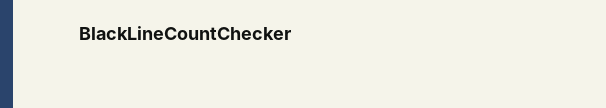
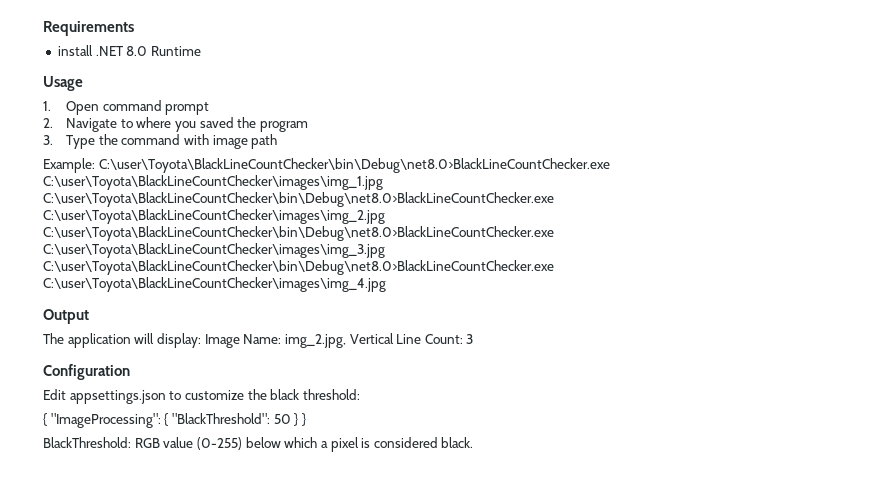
[79,26,291,40] BlackLineCountChecker -> [43,21,134,36] [57,45,201,56] [43,76,83,91] [43,100,210,115] [43,117,309,132] [43,134,278,149] [43,158,610,173] [43,175,383,190] [43,192,554,207] [43,209,385,224] [43,226,554,241] [43,243,385,258] [43,260,554,275] [43,277,386,292] [43,309,89,324] [43,333,474,348] [43,364,130,380] [43,389,360,404] [43,413,306,428] [43,437,474,452] Requirements // install .NET 8.0 Runtime // Usage // 1. Open command prompt // 2. Navigate to where you saved the program // 3. Type the command with image path // Example: C:\user\Toyota\BlackLineCountChecker\bin\Debug\net8.0>BlackLineCountChecker.exe C:\user\Toyota\BlackLineCountChecker\images\img_1.jpg C:\user\Toyota\BlackLineCountChecker\bin\Debug\net8.0>BlackLineCountChecker.exe C:\user\Toyota\BlackLineCountChecker\images\img_2.jpg C:\user\Toyota\BlackLineCountChecker\bin\Debug\net8.0>BlackLineCountChecker.exe C:\user\Toyota\BlackLineCountChecker\images\img_3.jpg C:\user\Toyota\BlackLineCountChecker\bin\Debug\net8.0>BlackLineCountChecker.exe C:\user\Toyota\BlackLineCountChecker\images\img_4.jpg // Output // The application will display: Image Name: img_2.jpg, Vertical Line Count: 3 // Configuration // Edit appsettings.json to customize the black threshold: // { "ImageProcessing": { "BlackThreshold": 50 } } // BlackThreshold: RGB value (0-255) below which a pixel is considered black.

